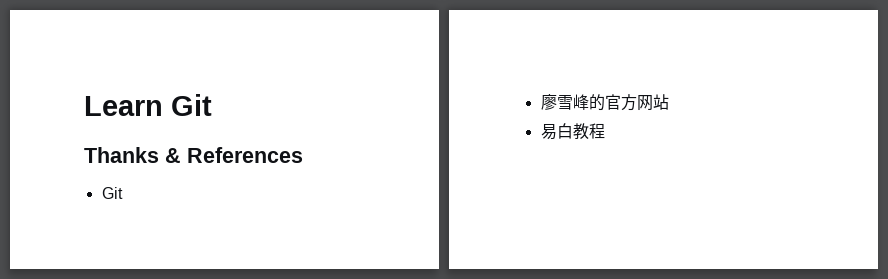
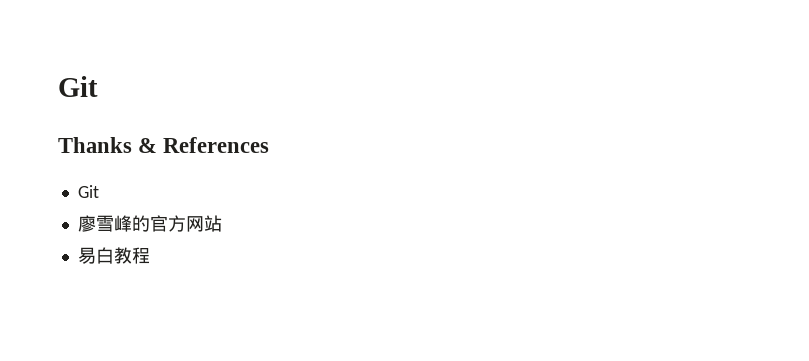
[84,96,163,116] Learn -> (58, 86) none

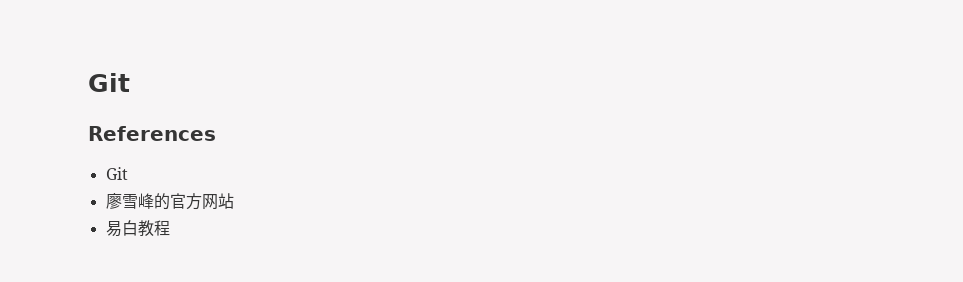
[58,76,98,97] [58,137,158,153] Git // Thanks & -> [88,73,130,92] Git //

